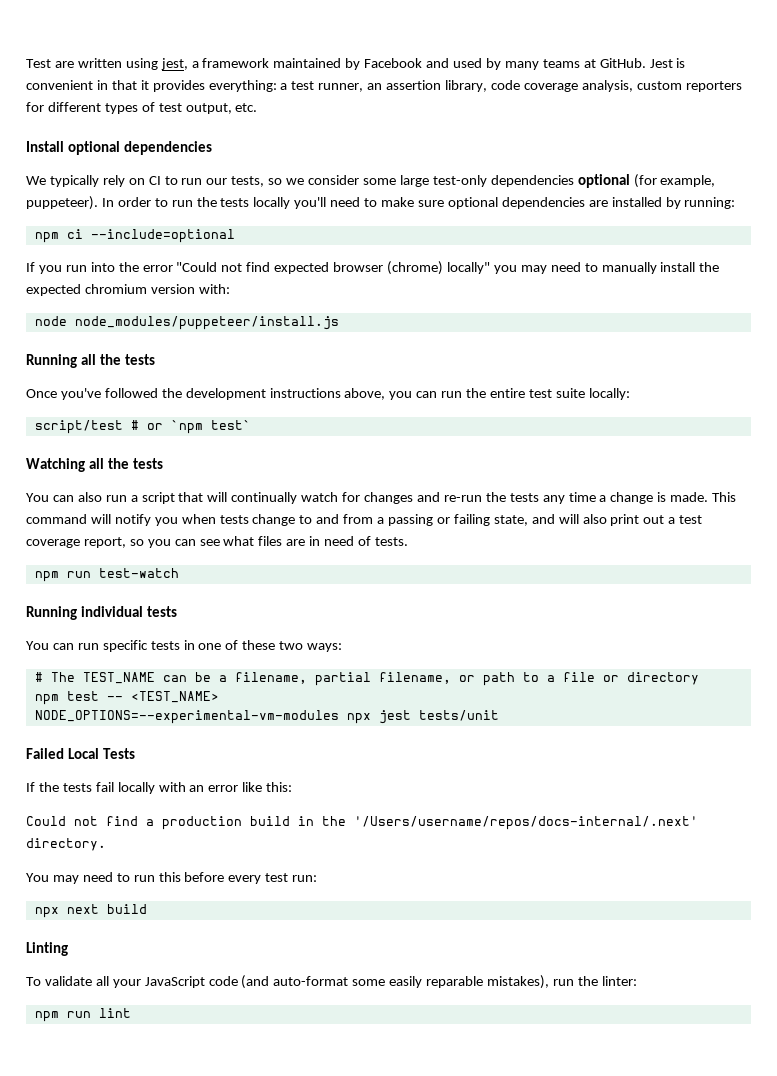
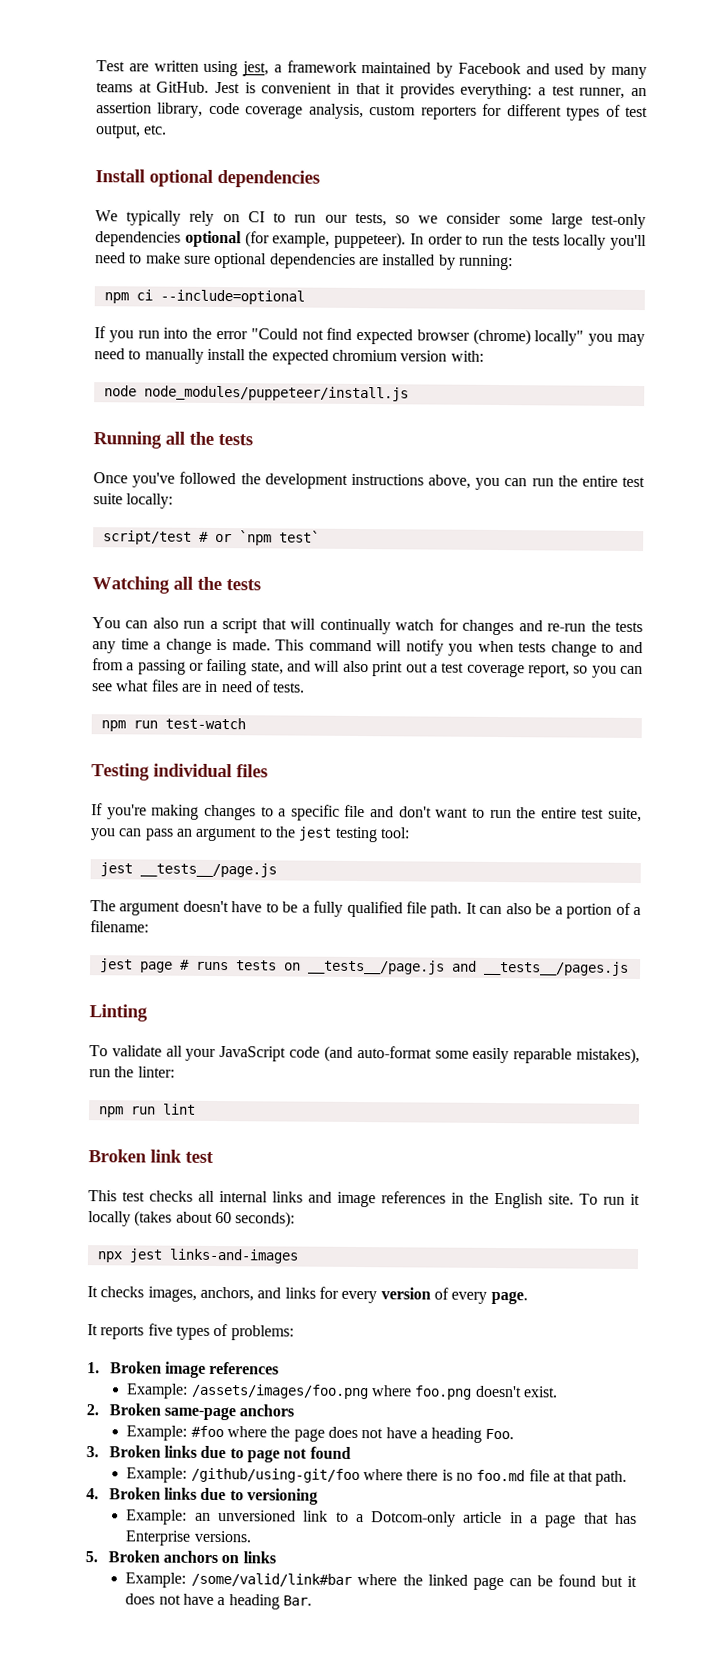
[26,606,178,620] [26,640,343,652] [34,672,699,686] [34,691,219,705] [34,710,499,724] [26,748,136,759] [26,782,293,794] [26,816,698,830] [26,838,106,851] [26,872,318,884] [34,904,147,918] Running individual tests // You can run specific tests in one of these two ways: // # The TEST_NAME can be a filename, partial filename, or path to a file or directory // npm test -- <TEST_NAME> // NODE_OPTIONS=--experimental-vm-modules npx jest tests/unit // Failed Local Tests // If the tests fail locally with an error like this: // Could not find a production build in the '/Users/username/repos/docs-internal/.next' directory. // You may need to run this before every test run: // npx next build -> [91,763,268,781] [91,803,642,823] [90,826,410,843] [99,862,277,878] [90,900,642,919] [90,920,149,933] [99,958,629,976] Testing individual files // If you're making changes to a specific file and don't want to run the entire test suite, you can pass an argument to the jest testing tool: // jest __tests__/page.js // The argument doesn't have to be a fully qualified file path. It can also be a portion of a filename: // jest page # runs tests on __tests__/page.js and __tests__/pages.js
(131, 1013) none -> [88,1149,214,1163] [88,1190,640,1209] [88,1210,296,1228] [96,1248,299,1264] [87,1286,528,1305] [87,1323,294,1341] [87,1361,280,1378] [126,1383,558,1400] [86,1403,295,1421] [126,1425,515,1443] [86,1445,351,1463] [126,1467,628,1486] [86,1487,318,1505] [126,1509,637,1528] [125,1530,252,1546] [85,1550,276,1564] [125,1572,638,1591] [125,1593,312,1610] // Broken link test // This test checks all internal links and image references in the English site. To run it locally (takes about 60 seconds): // npx jest links-and-images // It checks images, anchors, and links for every version of every page. // It reports five types of problems: // 1. Broken image references // Example: /assets/images/foo.png where foo.png doesn't exist. // 2. Broken same-page anchors // Example: #foo where the page does not have a heading Foo. // 3. Broken links due to page not found // Example: /github/using-git/foo where there is no foo.md file at that path. // 4. Broken links due to versioning // Example: an unversioned link to a Dotcom-only article in a page that has Enterprise versions. // 5. Broken anchors on links // Example: /some/valid/link#bar where the linked page can be found but it does not have a heading Bar.

